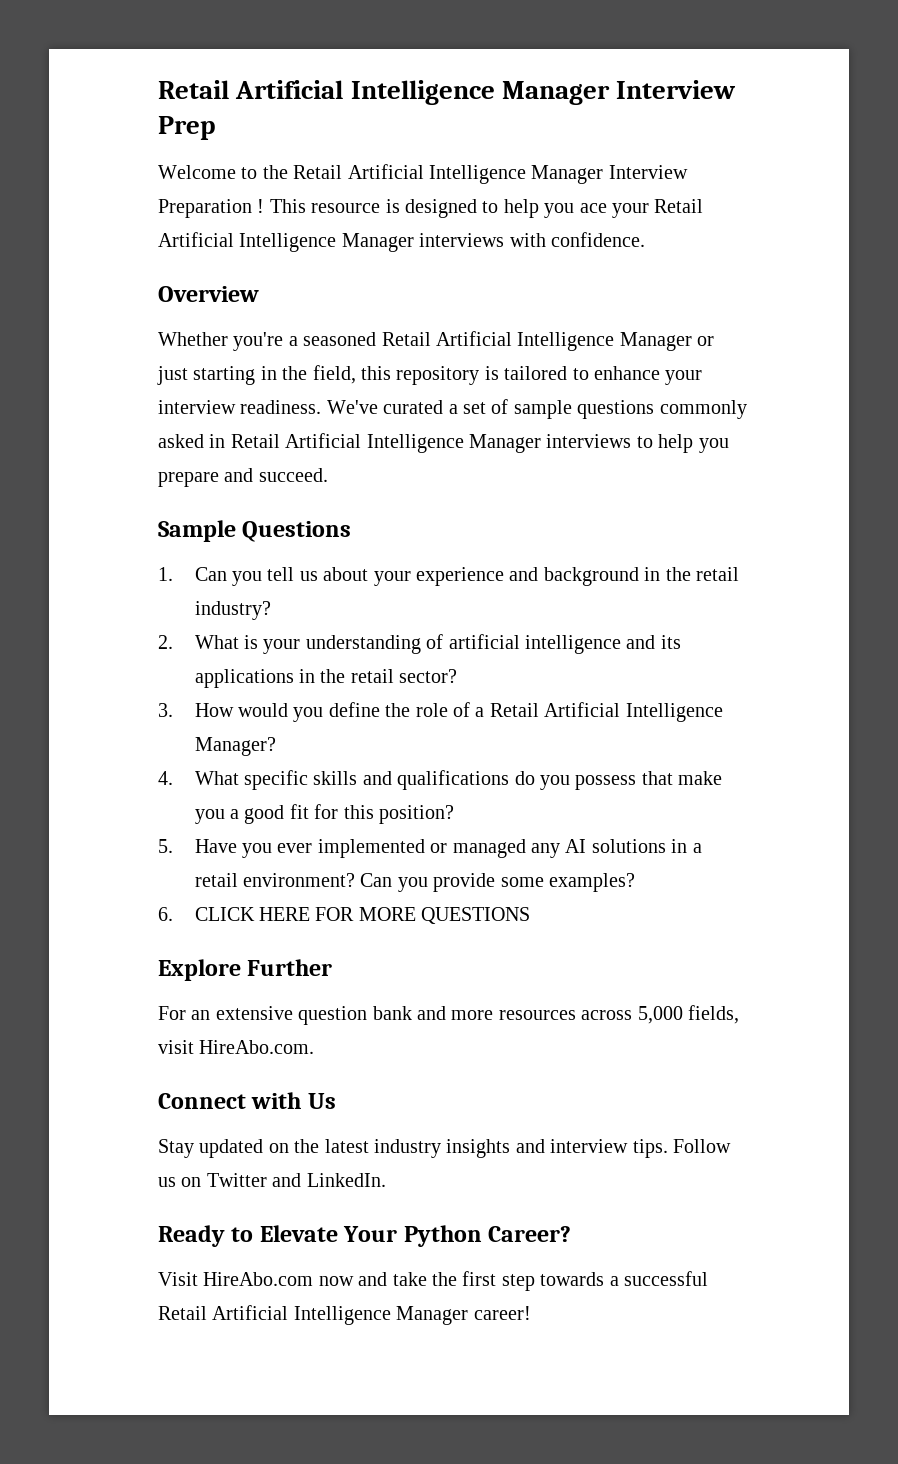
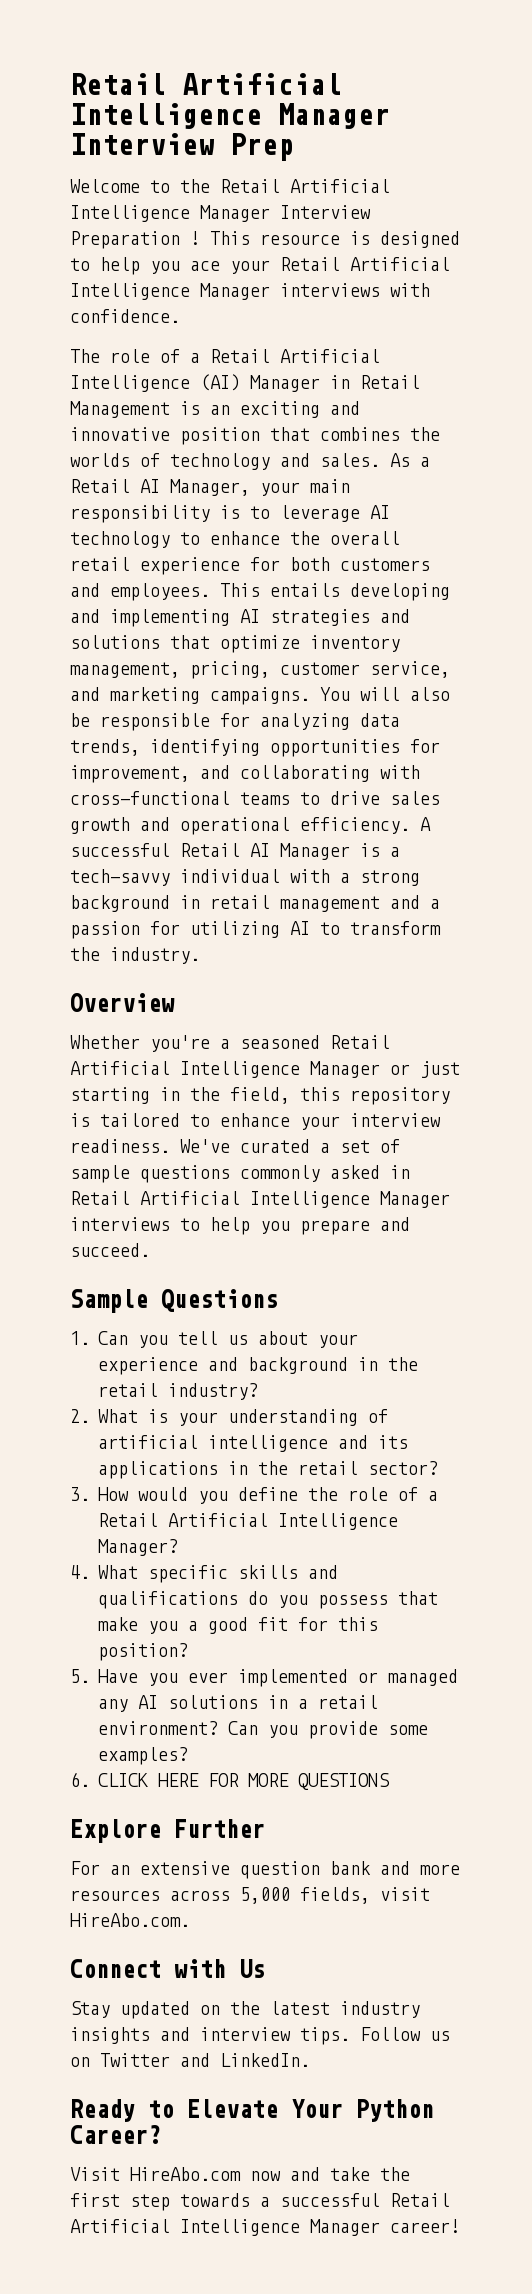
(645, 239) none -> [70,349,380,363] [70,374,420,392] [70,401,360,418] [70,427,440,445] [70,453,430,470] [70,479,350,496] [70,505,390,523] [70,531,400,548] [70,557,430,575] [70,583,450,601] [70,609,410,627] [70,635,400,653] [70,661,450,679] [70,687,450,705] [70,713,400,731] [70,739,440,757] [70,765,420,783] [70,791,440,805] [70,817,431,835] [70,843,400,860] [70,869,420,886] [70,895,440,912] [70,921,441,939] [70,947,200,964] // The role of a Retail Artificial Intelligence (AI) Manager in Retail Management is an exciting and innovative position that combines the worlds of technology and sales. As a Retail AI Manager, your main responsibility is to leverage AI technology to enhance the overall retail experience for both customers and employees. This entails developing and implementing AI strategies and solutions that optimize inventory management, pricing, customer service, and marketing campaigns. You will also be responsible for analyzing data trends, identifying opportunities for improvement, and collaborating with cross-functional teams to drive sales growth and operational efficiency. A successful Retail AI Manager is a tech-savvy individual with a strong background in retail management and a passion for utilizing AI to transform the industry.

